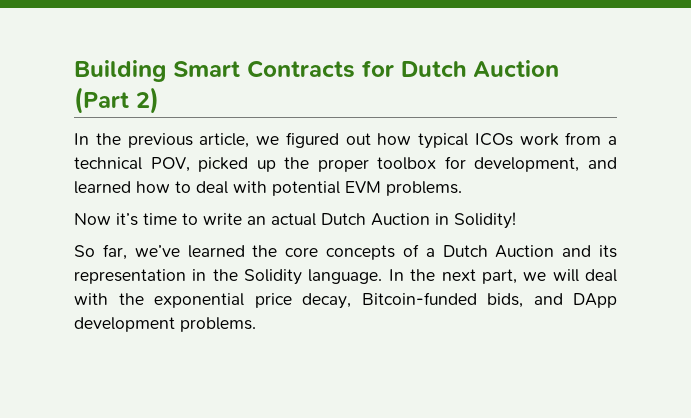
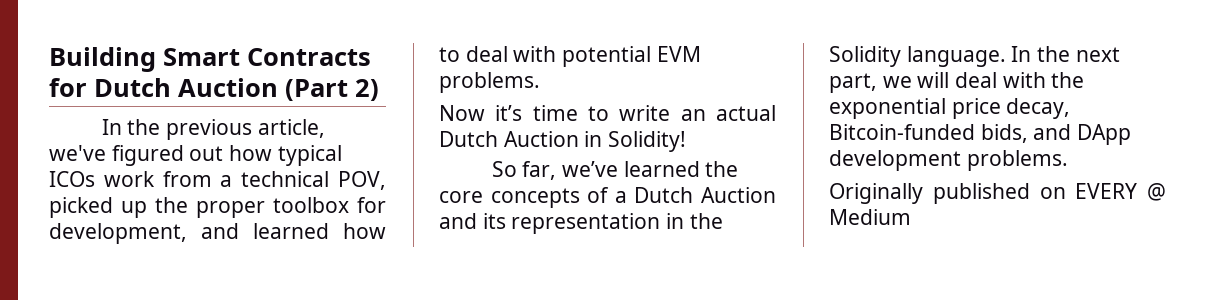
[256,136,279,145] we -> [49,145,106,161] we've
(256, 324) none -> [829,183,1166,204] [829,209,911,225] // Originally published on EVERY @ Medium

